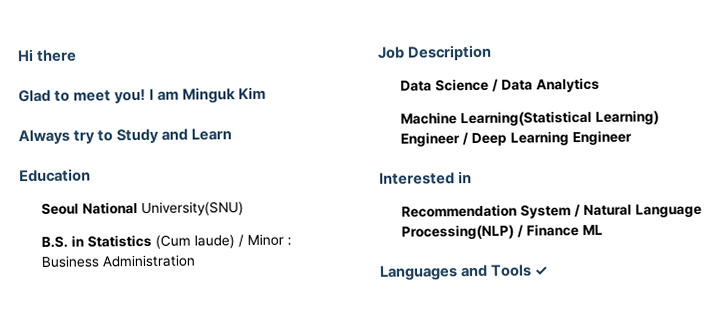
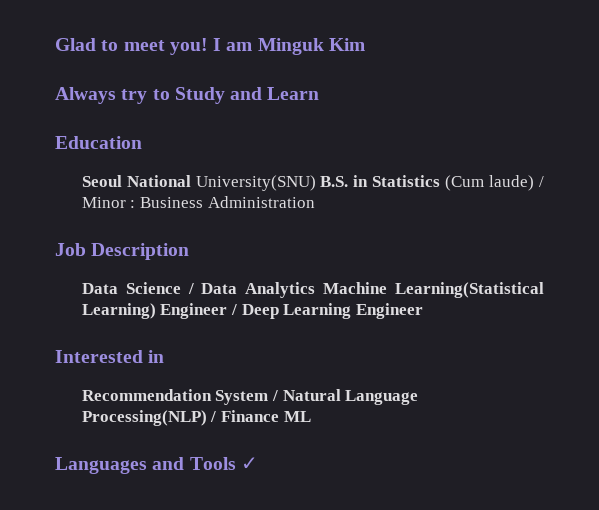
[17,48,78,62] Hi there // -> (55, 44) none
(245, 208) // -> (316, 183) none
(601, 85) // -> (316, 290) none

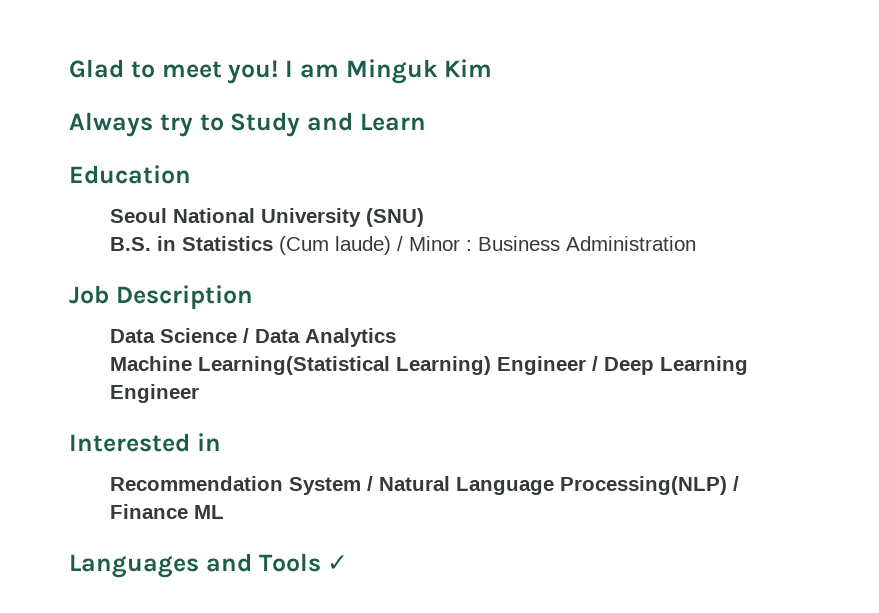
[195,175,316,191] University(SNU) -> [260,208,424,227] University (SNU) //
(316, 290) none -> (396, 337) //

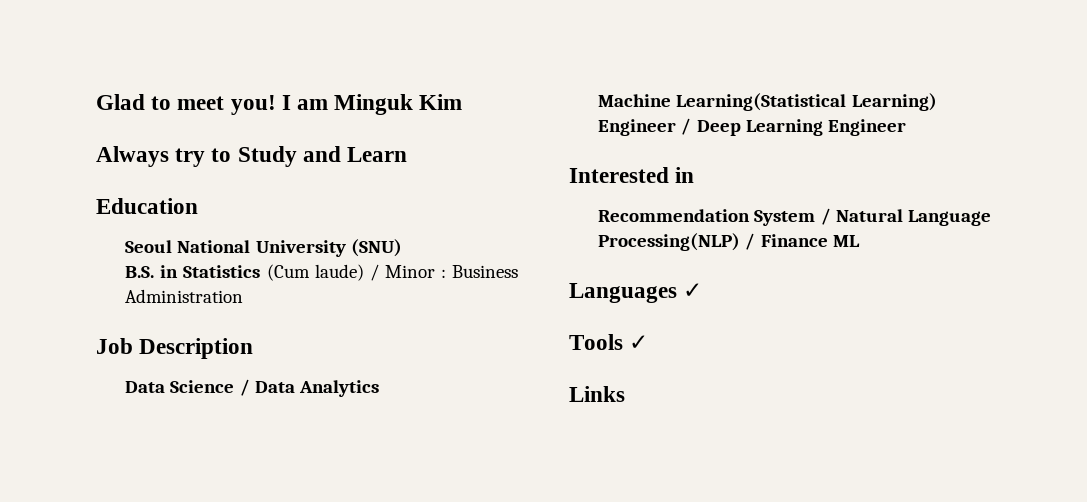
[205,553,252,572] and -> [683,283,703,298] ✓ //
(349, 563) none -> [569,386,625,402] // Links

